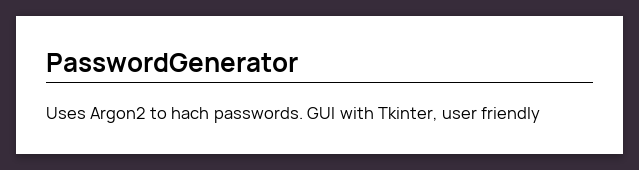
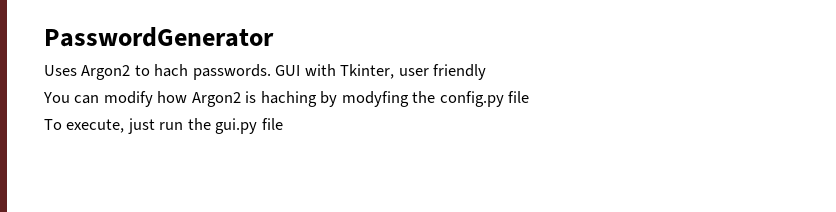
(541, 115) none -> [43,91,530,107] [44,118,283,134] // You can modify how Argon2 is haching by modyfing the config.py file // To execute, just run the gui.py file

